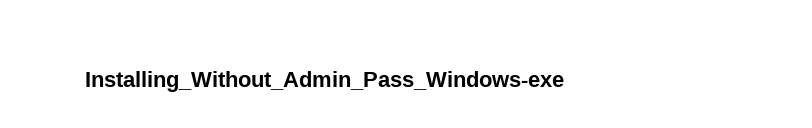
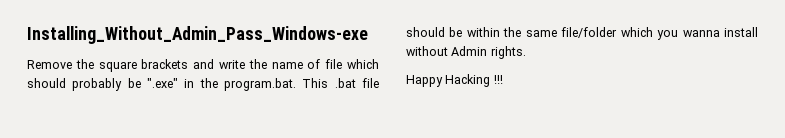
(564, 81) none -> [27,59,380,72] [27,78,379,91] [406,27,758,40] [406,46,526,59] [406,74,503,87] // Remove the square brackets and write the name of file which should probably be ".exe" in the program.bat. This .bat file should be within the same file/folder which you wanna install without Admin rights. // Happy Hacking !!!

